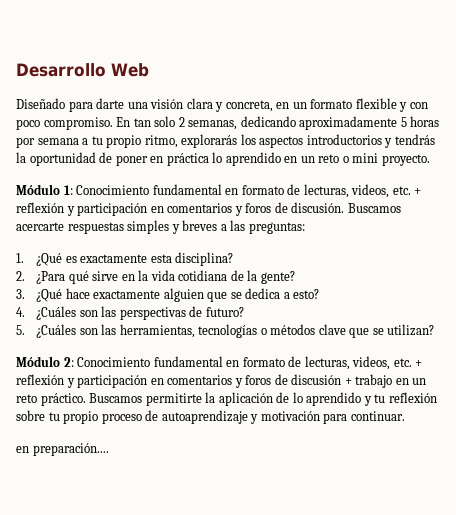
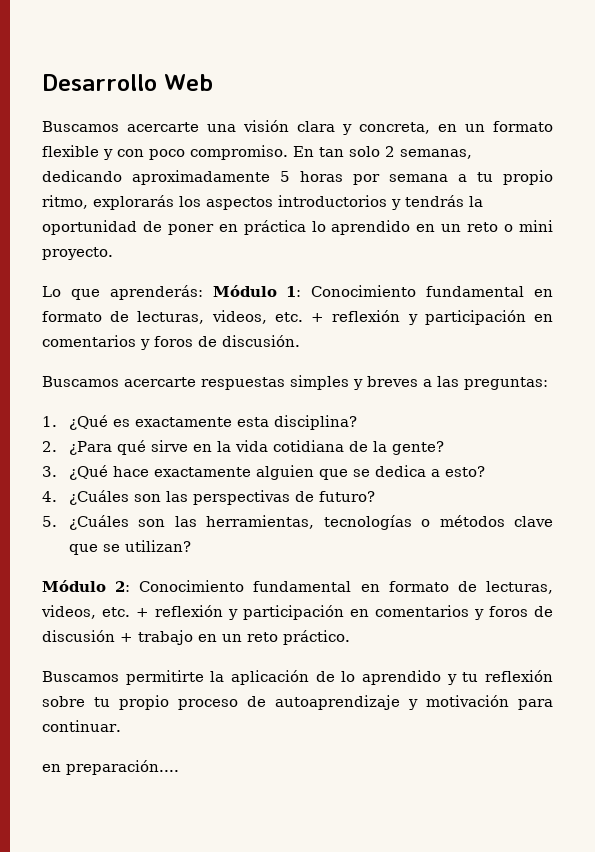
[16,98,125,112] Diseñado para darte -> [42,121,199,132] Buscamos acercarte
(430, 160) none -> [42,285,203,300] Lo que aprenderás:
(345, 207) none -> (300, 341) //
(86, 399) none -> (350, 637) //

